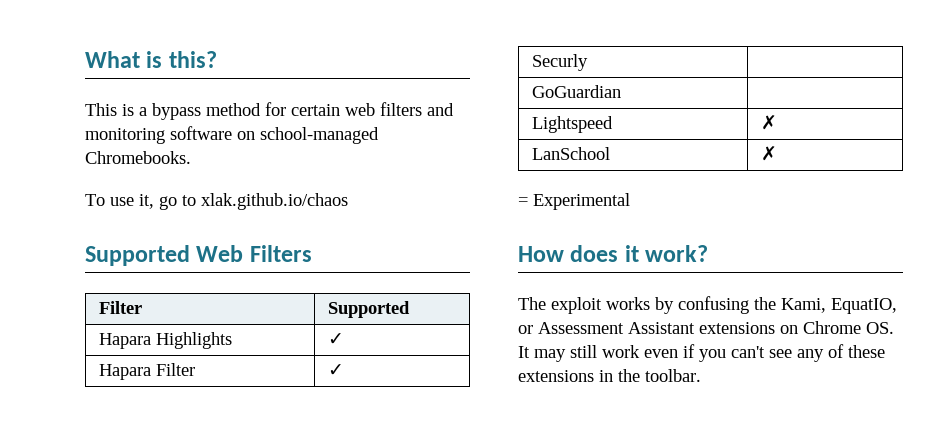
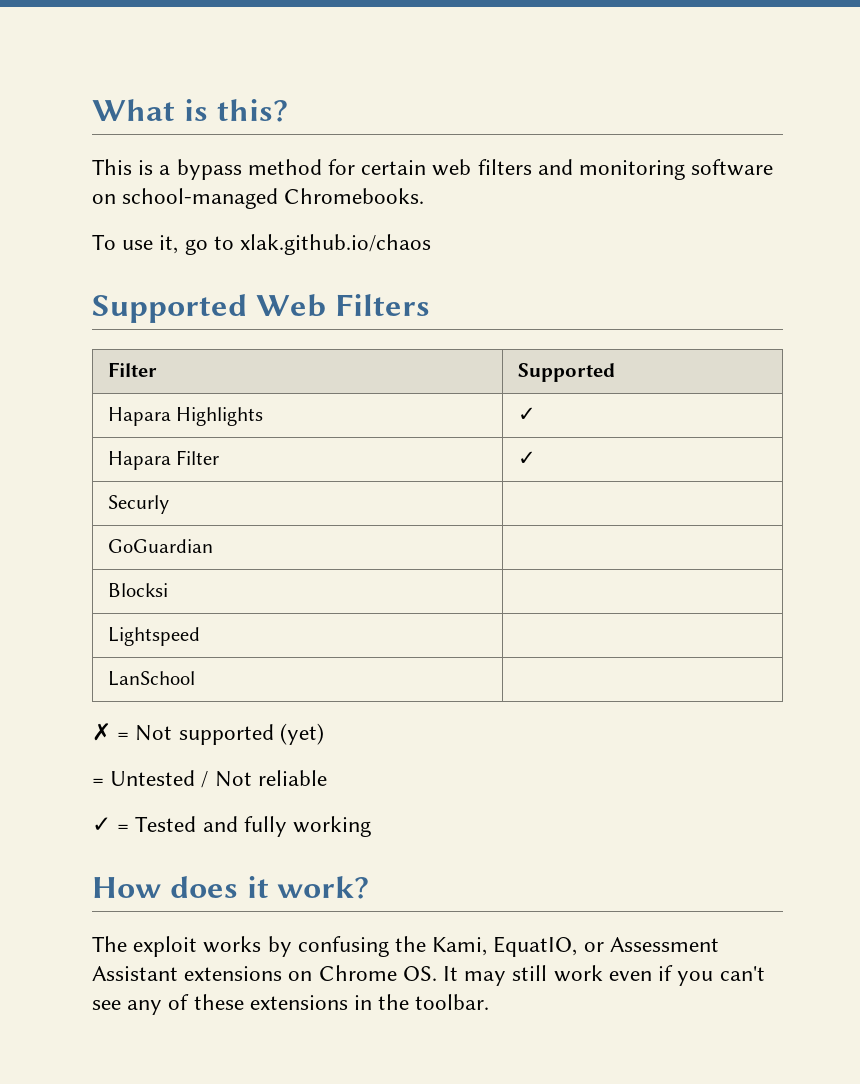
(622, 91) none -> [107,583,168,597] // Blocksi |
[761,115,778,130] ✗ -> (200, 636) none
[761,146,778,161] [518,193,630,210] ✗ // = Experimental -> [92,723,324,745] [92,770,327,788] [92,816,372,837] // ✗ = Not supported (yet) // = Untested / Not reliable // ✓ = Tested and fully working

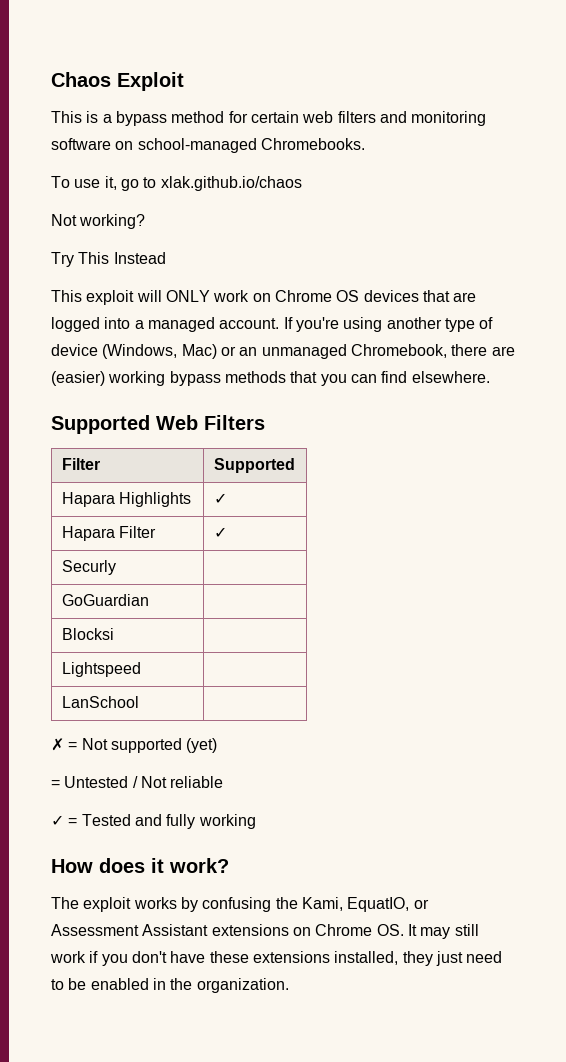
[92,99,288,122] What is this? -> [51,72,184,91] Chaos Exploit
(432, 244) none -> [51,214,146,229] [51,252,166,267] [51,290,477,305] [51,317,494,332] [51,344,515,359] [51,371,490,386] // Not working? // Try This Instead // This exploit will ONLY work on Chrome OS devices that are logged into a managed account. If you're using another type of device (Windows, Mac) or an unmanaged Chromebook, there are (easier) working bypass methods that you can find elsewhere.
[608,971,652,981] even -> (86, 957) none
[719,966,765,981] [92,994,348,1015] can't see any of these extensions -> [131,951,503,966] [51,978,149,990] don't have these extensions installed, they just need to be enabled
[415,994,490,1010] toolbar. -> [196,978,289,993] organization.

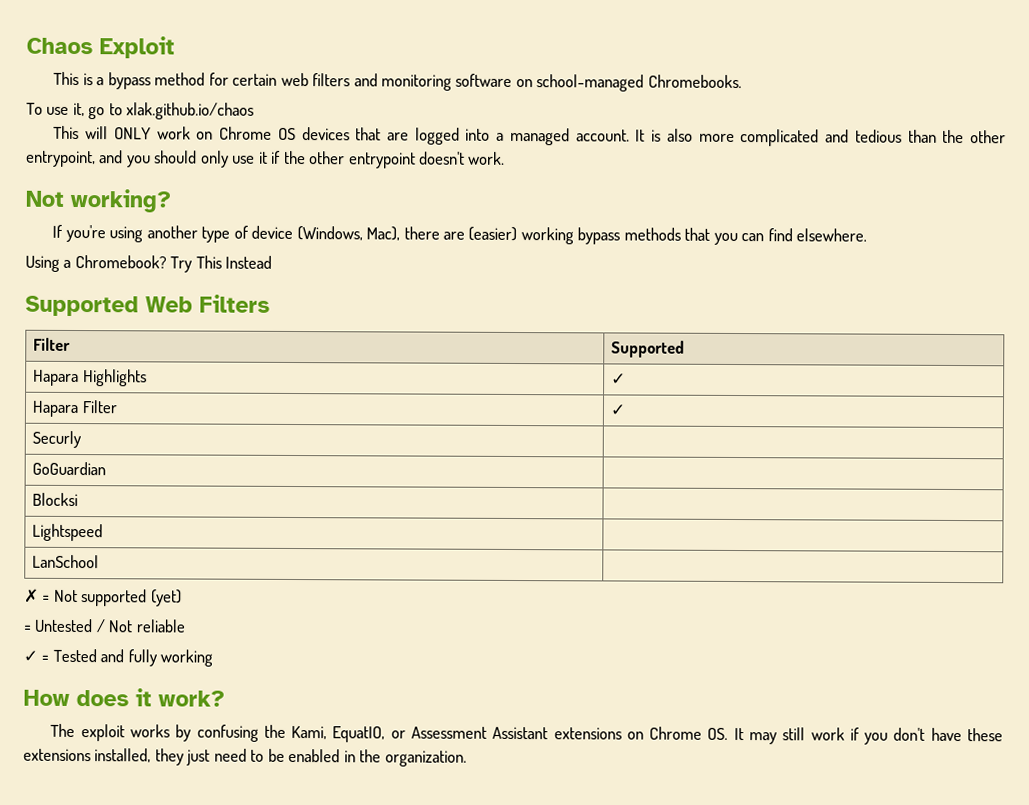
[51,214,146,229] [51,252,166,267] [51,290,135,305] Not working? // Try This Instead // This exploit -> [53,125,80,140] This
(280, 323) none -> [635,128,1006,147] [26,150,506,169] [25,188,171,213] It is also more complicated and tedious than the other entrypoint, and you should only use it if the other entrypoint doesn't work. // Not working? //
[181,344,447,359] Mac) or an unmanaged Chromebook, -> [366,226,401,241] Mac),
(490, 377) none -> [25,255,273,273] // Using a Chromebook? Try This Instead

